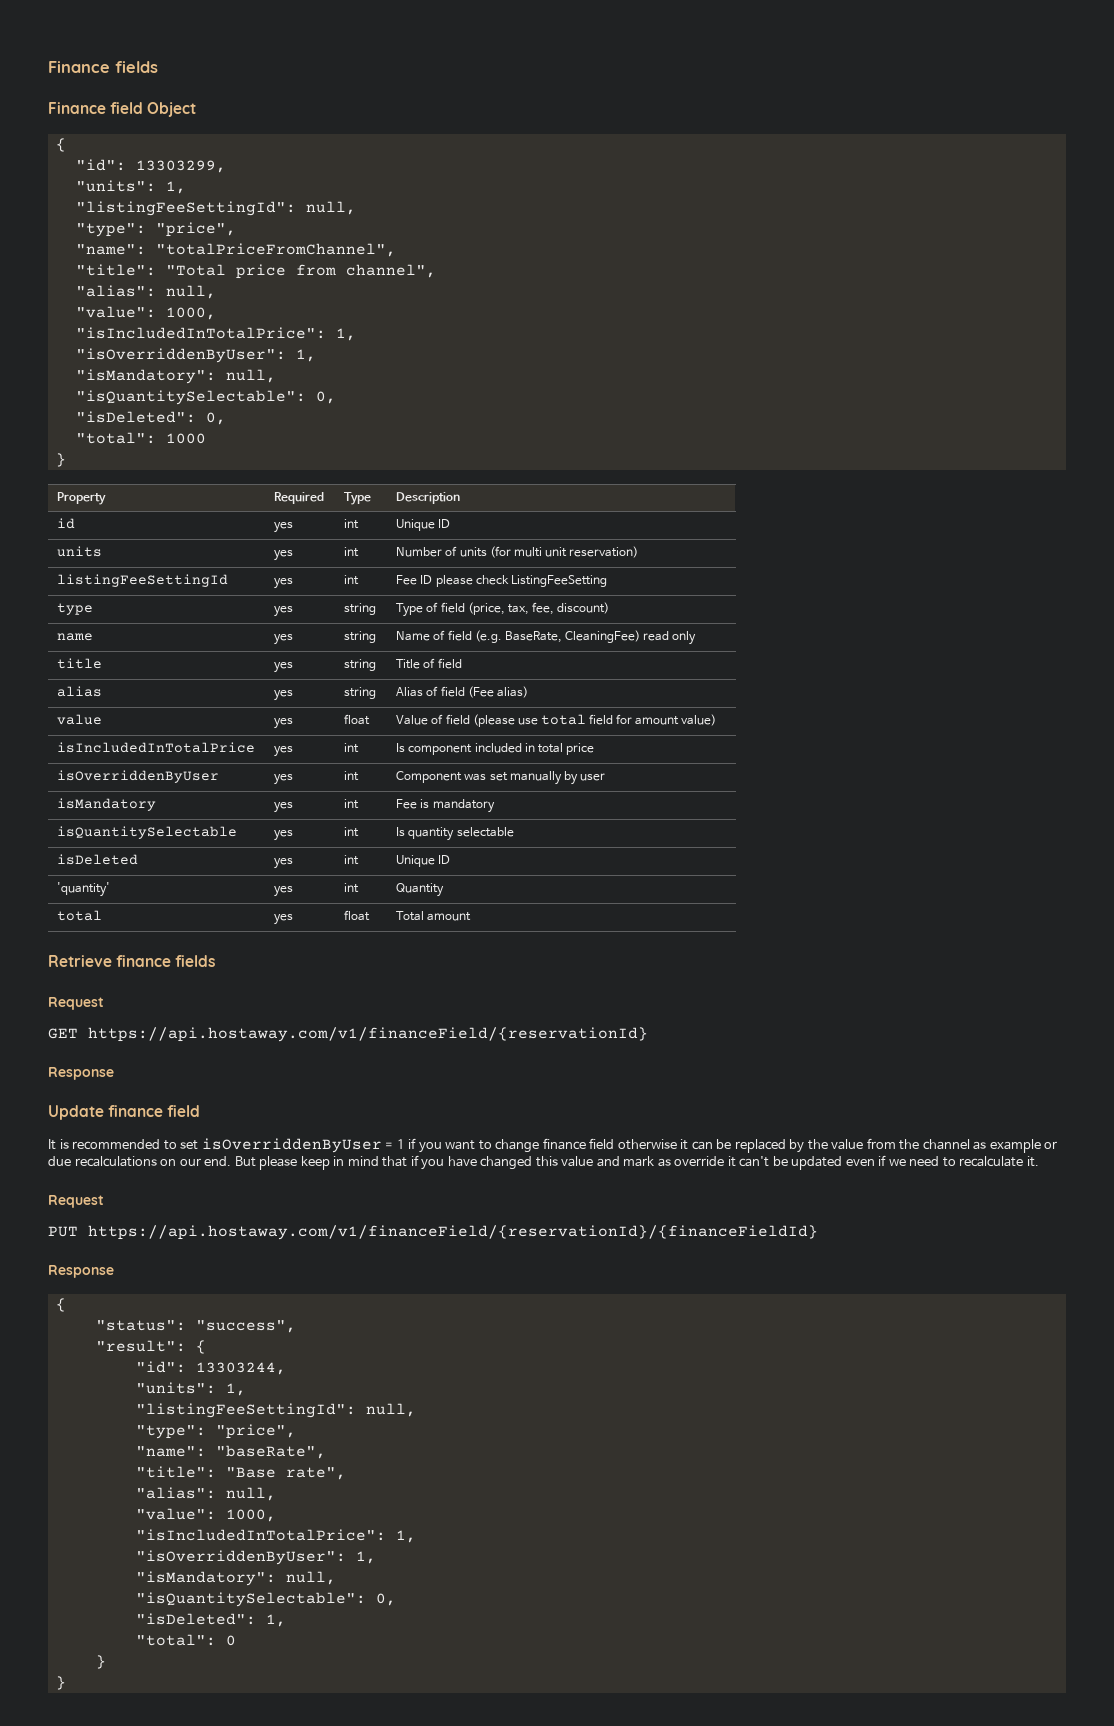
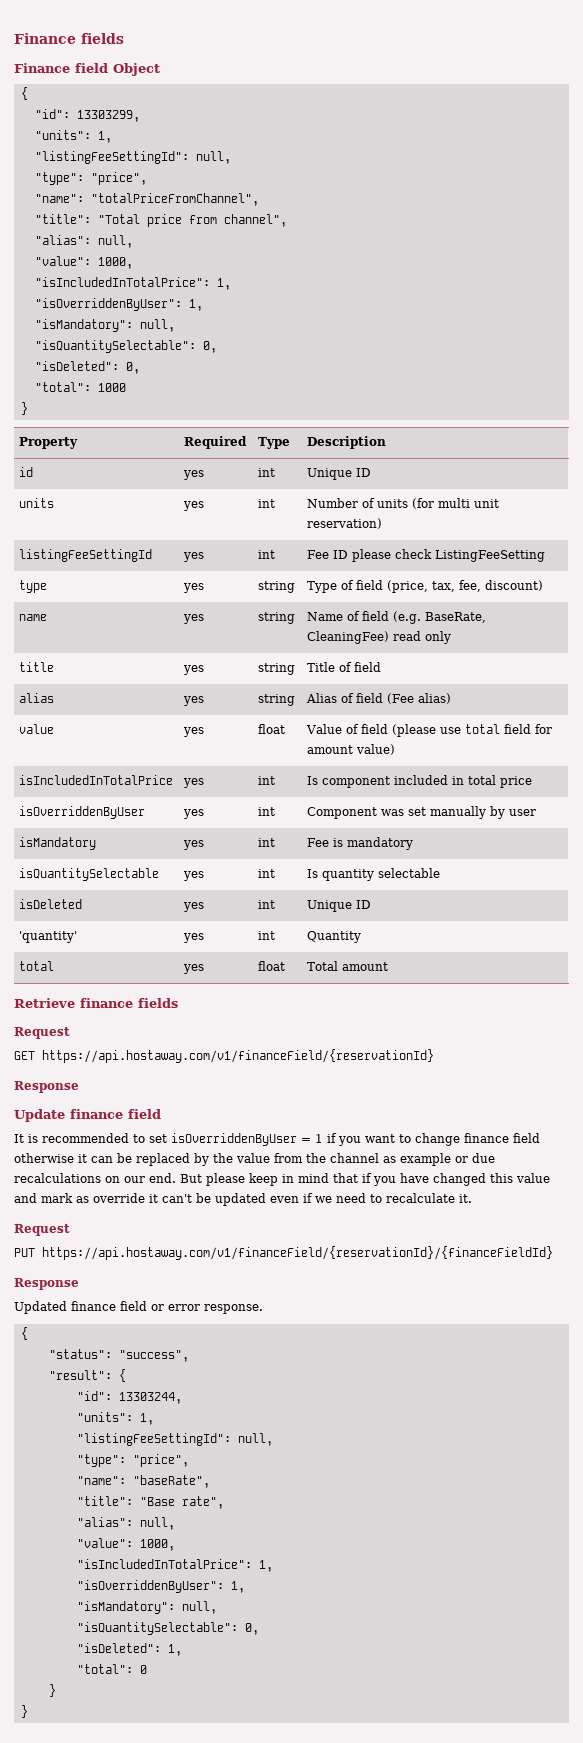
(114, 1271) none -> [14,1301,263,1314] // Updated finance field or error response.

